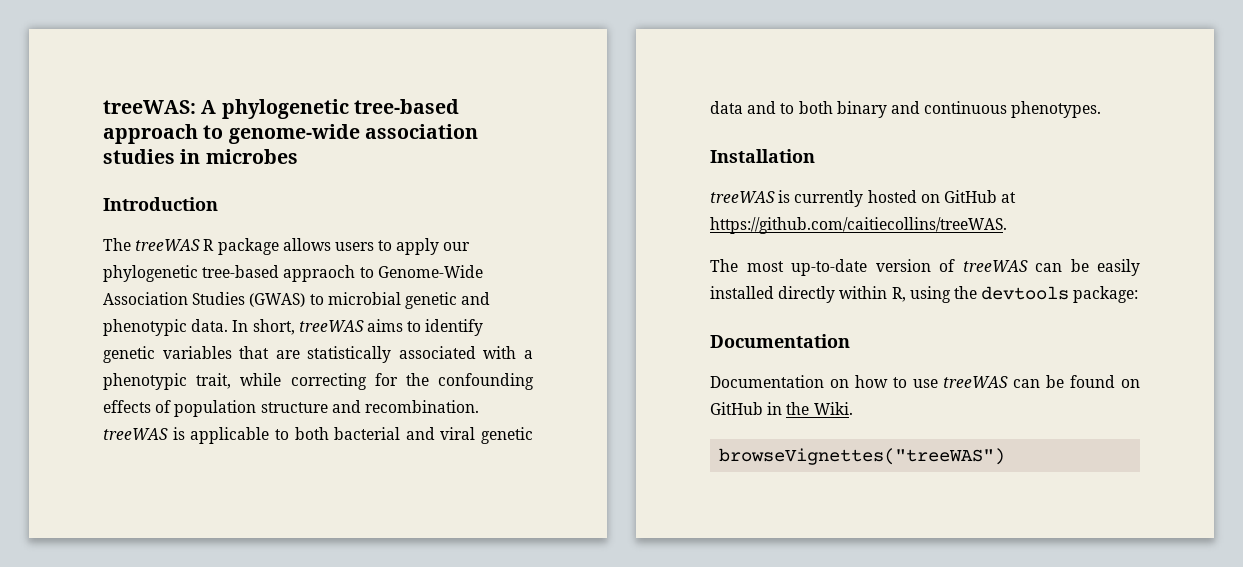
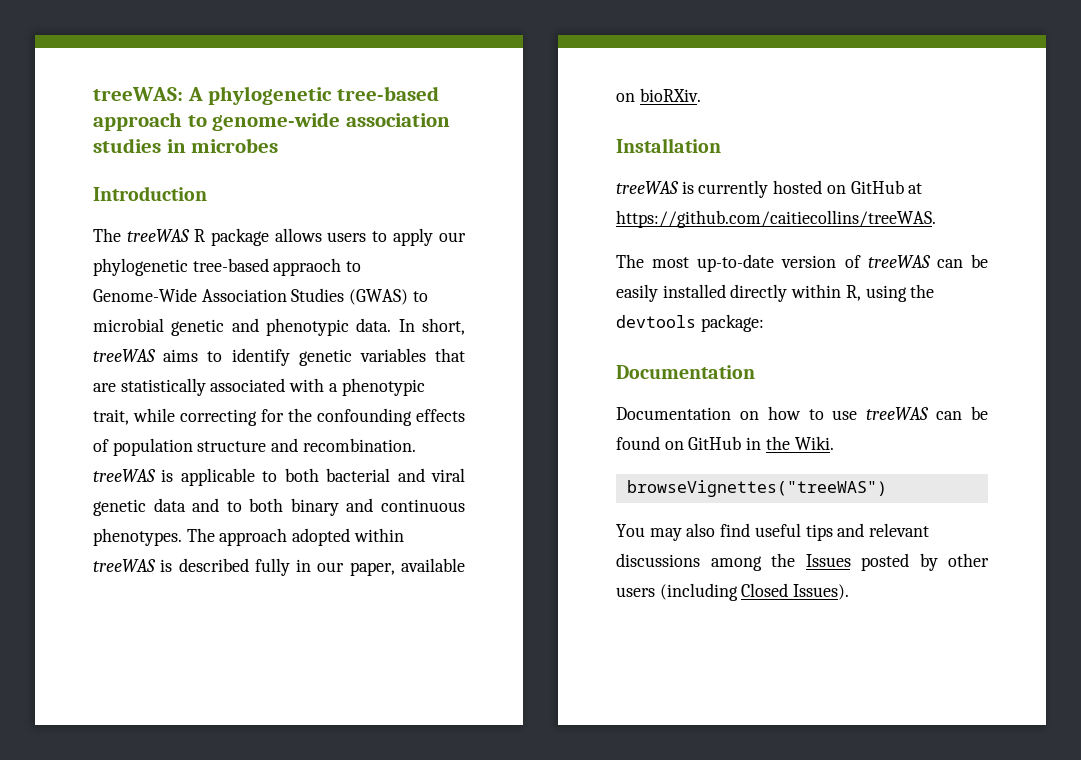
(1102, 109) none -> [186,528,404,546] [93,558,465,576] [616,88,701,102] The approach adopted within treeWAS is described fully in our paper, available on bioRXiv.
(1006, 456) none -> [616,523,930,541] [616,553,989,571] [616,583,850,601] // You may also find useful tips and relevant discussions among the Issues posted by other users (including Closed Issues).

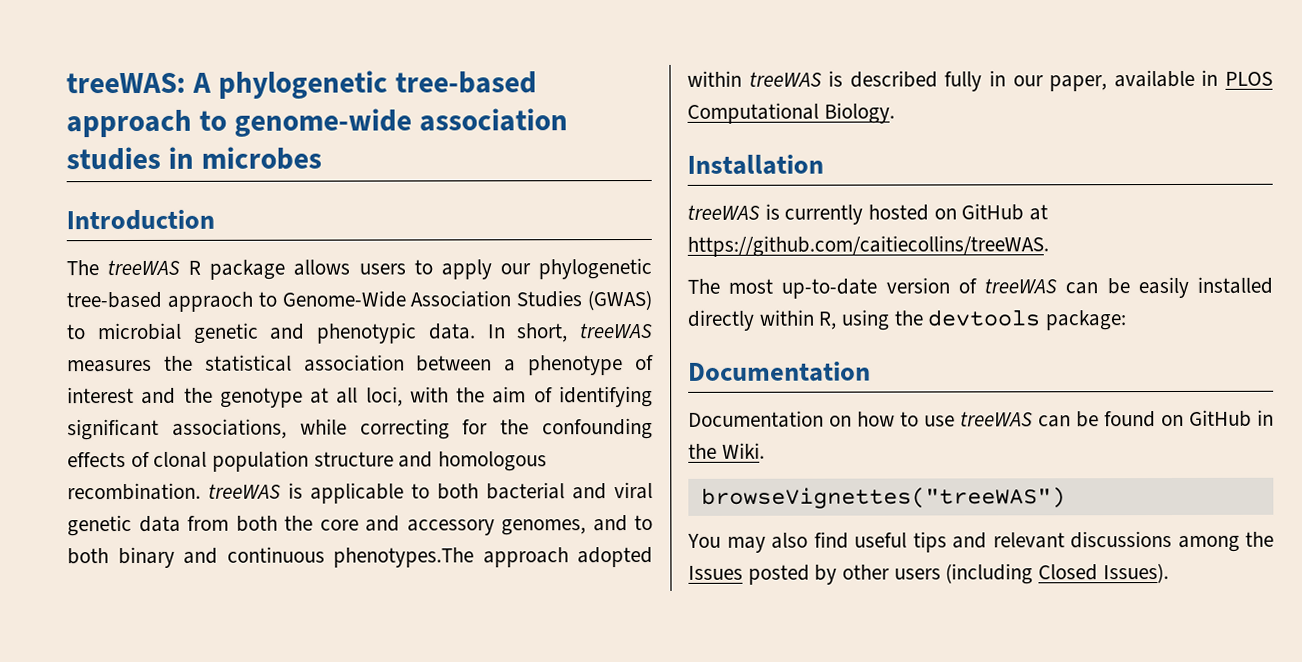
[163,348,465,366] [93,378,425,396] [93,409,129,425] aims to identify genetic variables that are statistically associated with a phenotypic trait, -> [67,354,654,376] [67,385,653,408] [67,418,287,441] measures the statistical association between a phenotype of interest and the genotype at all loci, with the aim of identifying significant associations,
(109, 445) none -> [153,451,208,468] clonal
(299, 445) none -> [438,451,548,472] homologous
(186, 505) none -> [187,515,586,536] from both the core and accessory genomes,
[93,528,215,546] phenotypes. The -> [333,547,474,568] phenotypes.The
[616,88,701,102] on bioRXiv. -> [1201,69,1273,86] [687,102,895,124] in PLOS Computational Biology.

